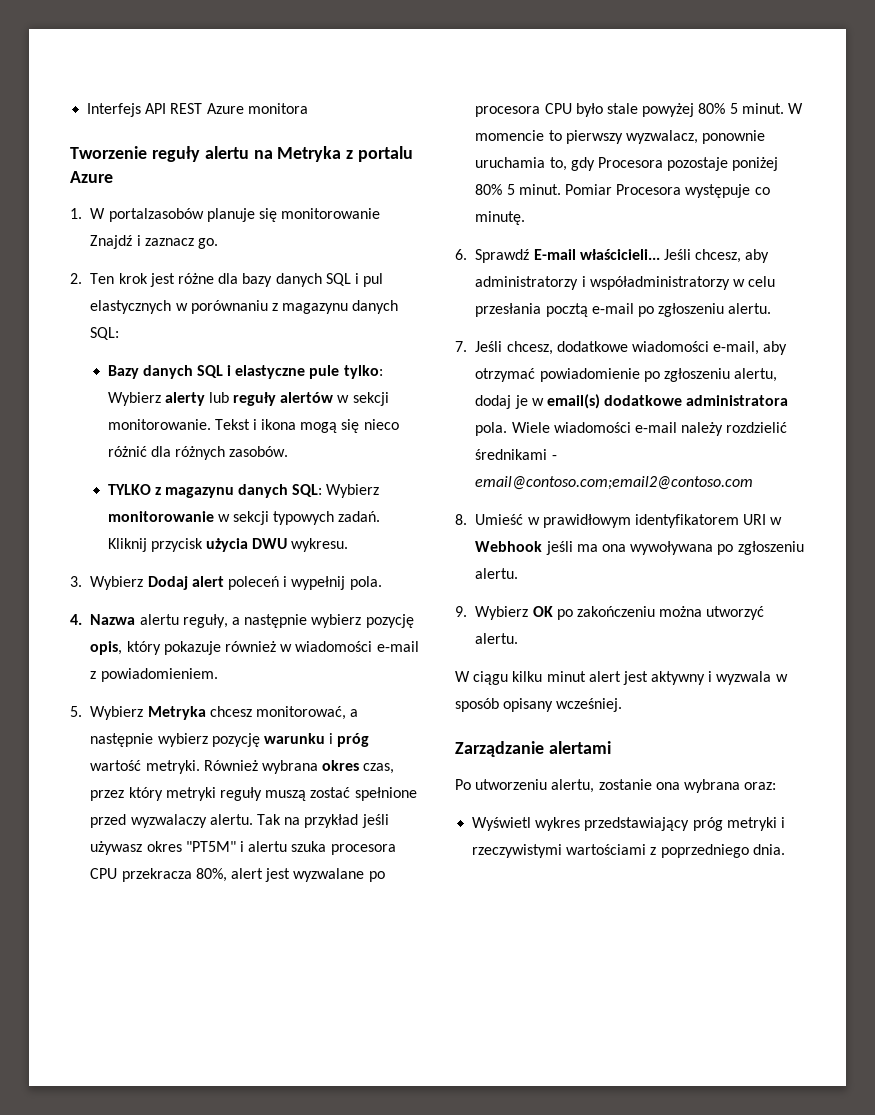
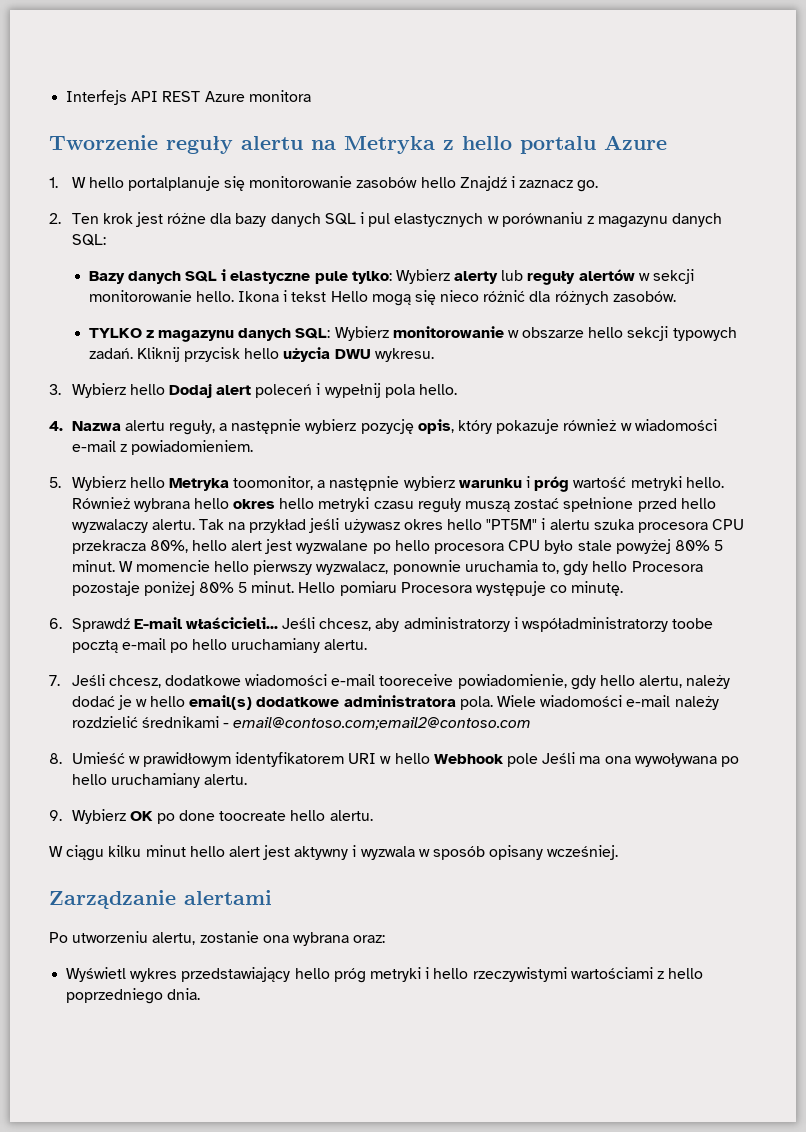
(354, 154) none -> [462,136,512,150] hello
[108,208,381,222] portalzasobów planuje się monitorowanie -> [88,176,456,191] hello portalplanuje się monitorowanie zasobów hello
[107,419,297,430] monitorowanie. Tekst i ikona -> [88,290,368,302] monitorowanie hello. Ikona i tekst Hello
(230, 518) none -> [522,327,624,338] obszarze hello
(203, 545) none -> [244,348,280,359] hello
(144, 583) none -> [129,384,165,395] hello
[349,576,382,590] pola. -> [384,384,458,398] pola hello.
[147,706,359,720] [90,733,260,747] Metryka chcesz monitorować, a następnie wybierz pozycję -> [129,476,455,491] hello Metryka toomonitor, a następnie wybierz
[145,760,395,774] [90,787,216,801] metryki. Również wybrana okres czas, przez który metryki -> [630,476,724,491] [71,497,414,512] metryki hello. Również wybrana hello okres hello metryki czasu
(127, 821) none -> [680,498,716,509] hello
(182, 846) none -> [447,519,483,530] hello
(227, 875) none -> [191,540,227,551] hello
(385, 876) none -> [394,540,430,551] hello
[548,130,562,141] to -> [214,561,250,572] hello
(595, 164) none -> [592,561,628,572] hello
[565,184,613,195] Pomiar -> [298,581,397,596] Hello pomiaru
[733,276,776,287] [475,303,542,317] w celu przesłania -> [672,618,714,629] toobe
[658,303,725,317] zgłoszeniu -> [192,638,321,653] hello uruchamiany
[713,341,788,355] [475,368,778,382] [475,395,512,409] e-mail, aby otrzymać powiadomienie po zgłoszeniu alertu, dodaj -> [331,674,731,690] [71,696,115,707] e-mail tooreceive powiadomienie, gdy hello alertu, należy dodać
(544, 402) none -> [150,696,186,707] hello
[475,541,573,555] Webhook jeśli -> [394,752,576,767] hello Webhook pole Jeśli
[737,541,804,555] zgłoszeniu -> [71,773,200,788] hello uruchamiany
[577,606,765,620] zakończeniu można utworzyć -> [179,810,326,821] done toocreate hello
(586, 676) none -> [189,846,225,857] hello
(690, 824) none -> [294,968,330,979] hello
(785, 822) none -> [433,968,469,979] hello
(657, 851) none -> [668,968,704,979] hello

